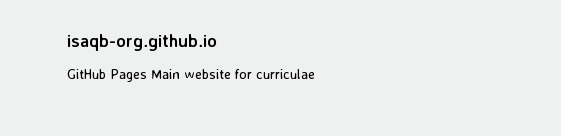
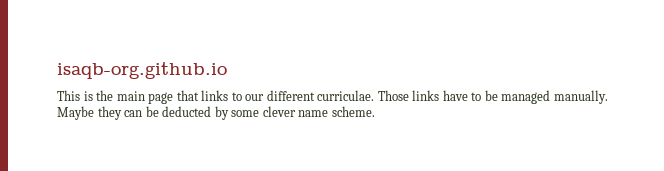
[67,69,315,82] GitHub Pages Main website for curriculae -> [57,90,608,104] [57,106,375,120] This is the main page that links to our different curriculae. Those links have to be managed manually. Maybe they can be deducted by some clever name scheme.

